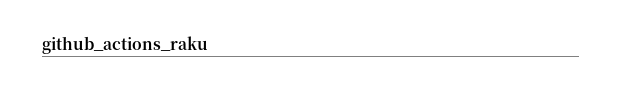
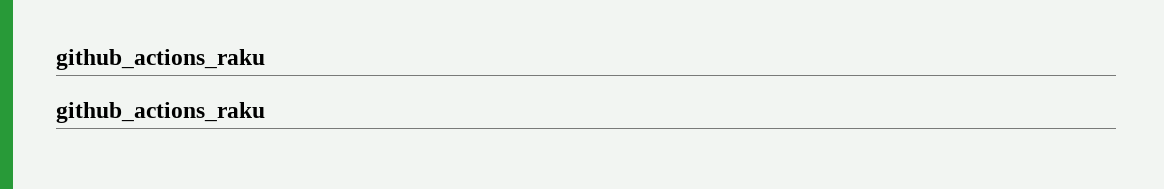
[42,36,208,54] github_actions_raku -> [56,49,265,70] [56,102,265,123] github_actions_raku // github_actions_raku

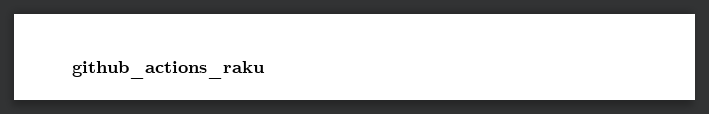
[56,49,265,70] [56,102,265,123] github_actions_raku // github_actions_raku -> [72,61,265,79] github_actions_raku

